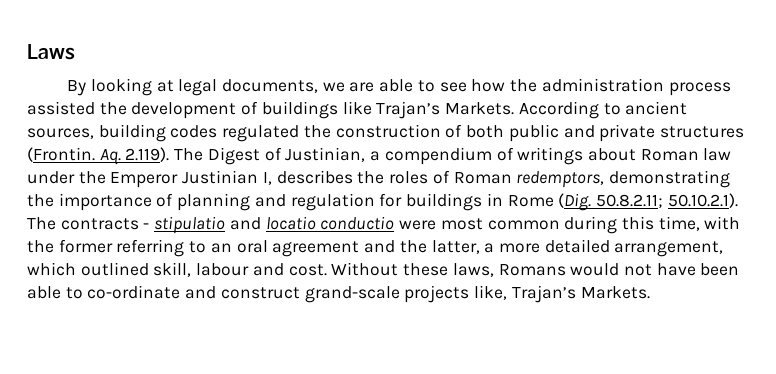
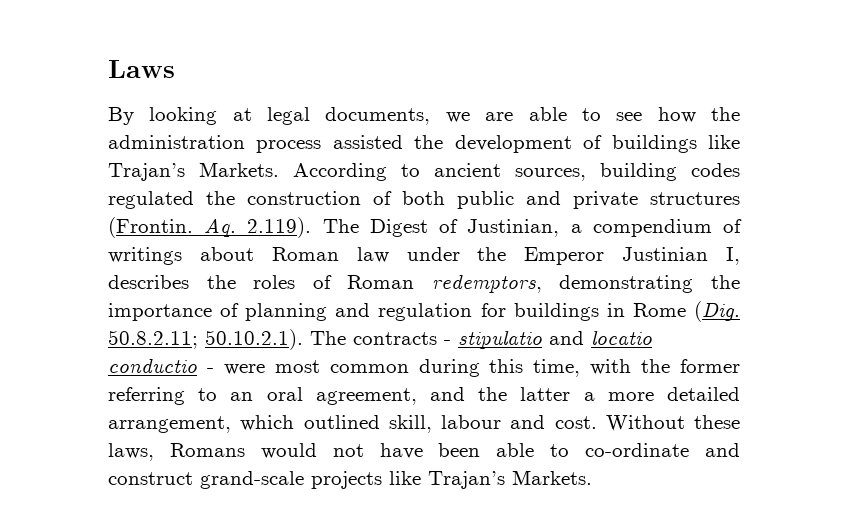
(395, 223) none -> [206,368,214,373] -
[272,241,360,257] agreement -> [315,388,417,405] agreement,
[431,240,480,254] latter, -> [520,387,571,401] latter
[474,285,508,300] like, -> [389,471,421,485] like

